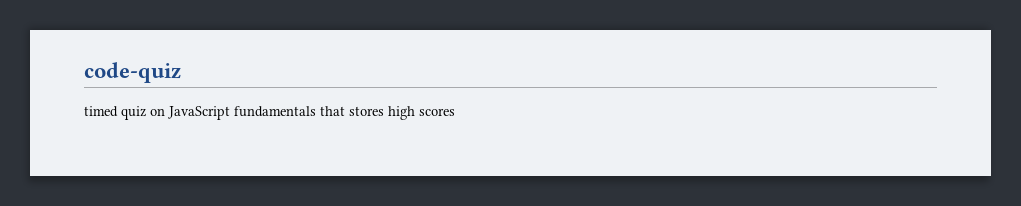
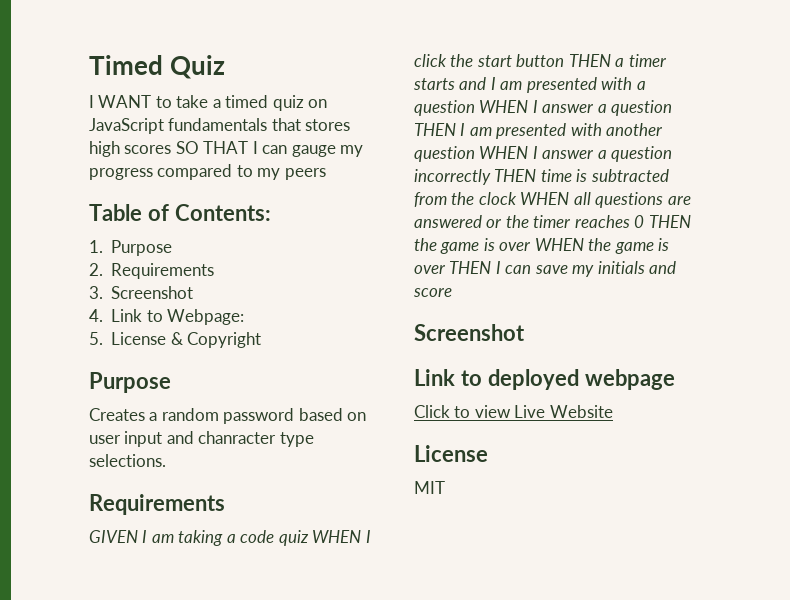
[84,62,181,83] code-quiz // -> [89,55,226,79] [89,95,221,108] Timed Quiz // I WANT to take a
(455, 112) none -> [175,141,364,157] [89,164,326,180] [89,204,271,221] [89,240,173,256] [89,263,215,279] [89,286,194,299] [89,309,245,325] [89,332,262,348] [89,372,171,393] [89,408,367,424] [89,431,314,447] [89,454,166,467] [89,494,225,515] [89,530,371,546] [414,54,667,67] [413,77,646,93] [414,100,673,116] [414,123,664,139] [414,146,673,162] [414,169,669,185] [414,192,691,208] [414,215,691,228] [414,238,670,254] [414,261,677,277] [413,288,452,297] [414,324,525,341] [414,369,675,390] [414,405,613,418] [414,445,488,462] [414,481,445,494] SO THAT I can gauge my progress compared to my peers // Table of Contents: // 1. Purpose // 2. Requirements // 3. Screenshot // 4. Link to Webpage: // 5. License & Copyright // Purpose // Creates a random password based on user input and chanracter type selections. // Requirements // GIVEN I am taking a code quiz WHEN I click the start button THEN a timer starts and I am presented with a question WHEN I answer a question THEN I am presented with another question WHEN I answer a question incorrectly THEN time is subtracted from the clock WHEN all questions are answered or the timer reaches 0 THEN the game is over WHEN the game is over THEN I can save my initials and score // Screenshot // Link to deployed webpage // Click to view Live Website // License // MIT

